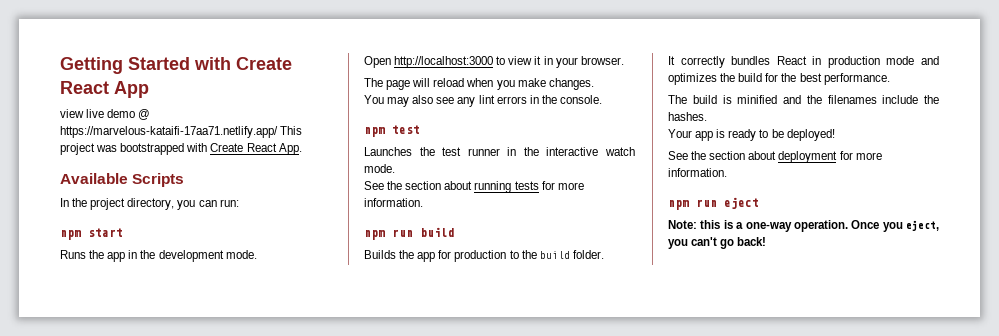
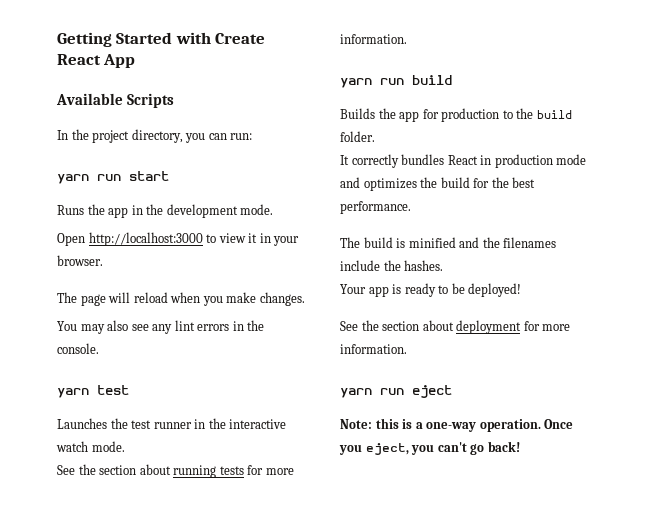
[60,109,151,120] [60,126,303,138] [60,143,302,155] // view live demo @ https://marvelous-kataifi-17aa71.netlify.app/ This project was bootstrapped with Create React App. -> (136, 61) none
[60,230,81,240] npm -> [57,174,121,184] yarn run
[364,127,385,137] npm -> [57,388,89,398] yarn
[364,230,385,240] npm -> [340,78,372,88] yarn
[668,200,689,210] npm -> [340,388,372,398] yarn

